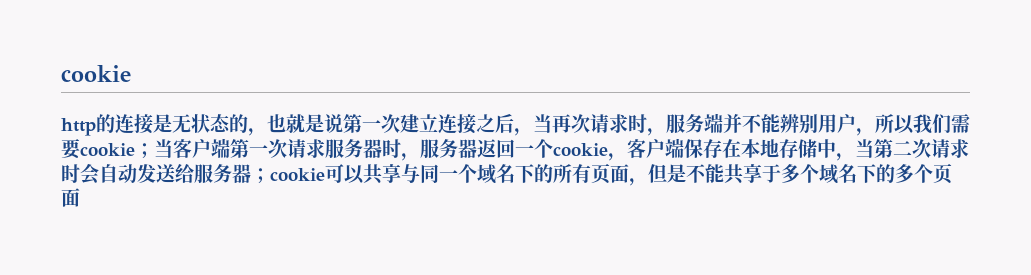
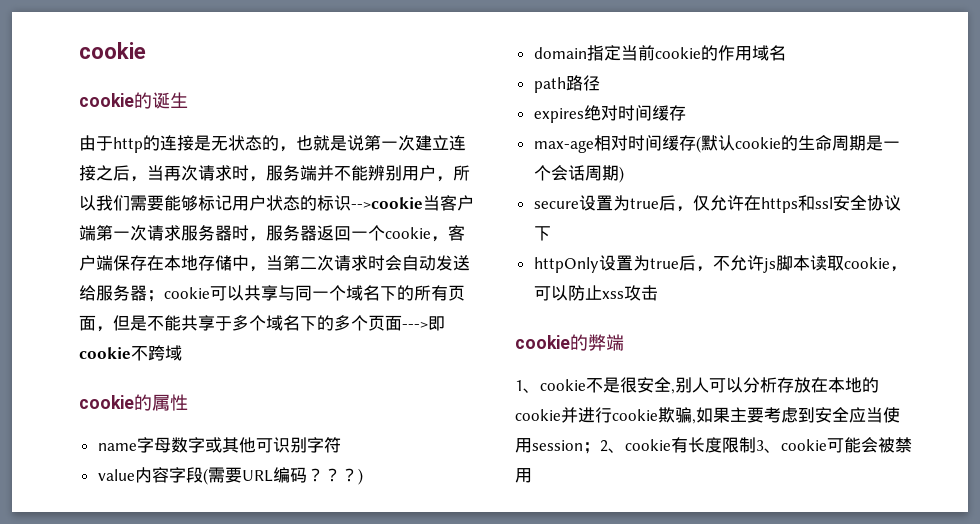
(131, 73) none -> [79,92,188,109] [79,135,113,151] cookie的诞生 // 由于
[80,143,154,158] cookie； -> [164,195,423,211] 能够标记用户状态的标识-->cookie
(80, 197) none -> [402,316,445,331] [79,345,182,361] [79,394,188,411] [97,437,341,453] [97,467,363,485] [533,45,786,61] [533,75,600,93] [533,105,686,123] [533,135,900,153] [533,165,624,183] [533,195,901,213] [533,226,551,241] [533,255,907,273] [533,285,658,301] [515,334,624,351] [515,377,879,394] [515,407,900,424] [515,437,912,454] [515,468,532,483] --->即cookie不跨域 // cookie的属性 // name字母数字或其他可识别字符 // value内容字段(需要URL编码？？？) // domain指定当前cookie的作用域名 // path路径 // expires绝对时间缓存 // max-age相对时间缓存(默认cookie的生命周期是一个会话周期) // secure设置为true后，仅允许在https和ssl安全协议下 // httpOnly设置为true后，不允许js脚本读取cookie，可以防止xss攻击 // cookie的弊端 // 1、cookie不是很安全,别人可以分析存放在本地的cookie并进行cookie欺骗,如果主要考虑到安全应当使用session；2、cookie有长度限制3、cookie可能会被禁用

